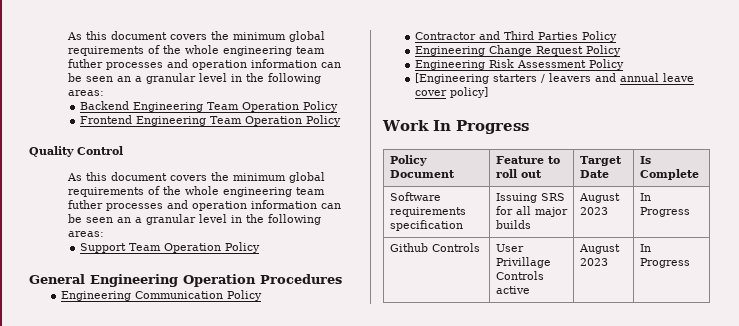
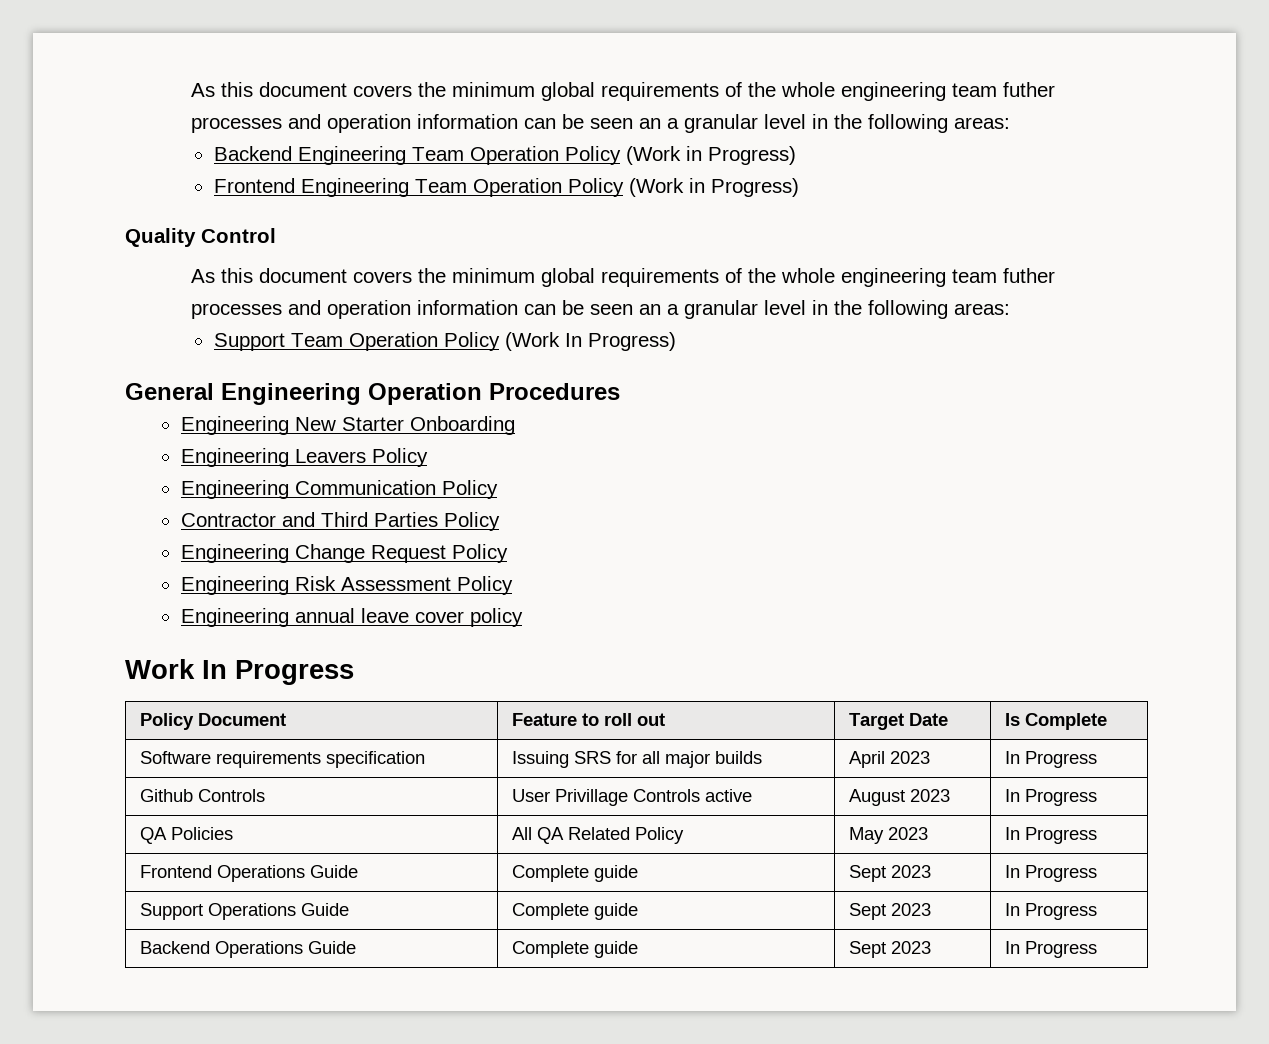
(339, 106) none -> [625,146,796,165] (Work in Progress)
(342, 120) none -> [628,178,799,197] (Work in Progress)
(261, 247) none -> [504,332,676,351] (Work In Progress)
(342, 279) none -> [180,416,515,435] [180,448,428,467] // Engineering New Starter Onboarding // Engineering Leavers Policy
[414,73,616,84] [Engineering starters / leavers and -> [180,608,289,627] Engineering
[449,87,488,98] policy] -> [469,608,523,627] policy
[578,193,620,203] August -> [848,751,885,768] April
(690, 263) none -> [139,827,233,844] [511,827,684,844] [848,827,928,844] [1004,827,1097,844] [139,865,358,882] [511,865,638,882] [848,865,931,882] [1004,865,1097,882] [139,903,349,920] [511,903,638,920] [848,903,931,920] [1004,903,1097,920] [139,941,356,958] [511,941,638,958] [848,941,931,958] [1004,941,1097,958] // QA Policies | All QA Related Policy | May 2023 | In Progress // Frontend Operations Guide | Complete guide | Sept 2023 | In Progress // Support Operations Guide | Complete guide | Sept 2023 | In Progress // Backend Operations Guide | Complete guide | Sept 2023 | In Progress

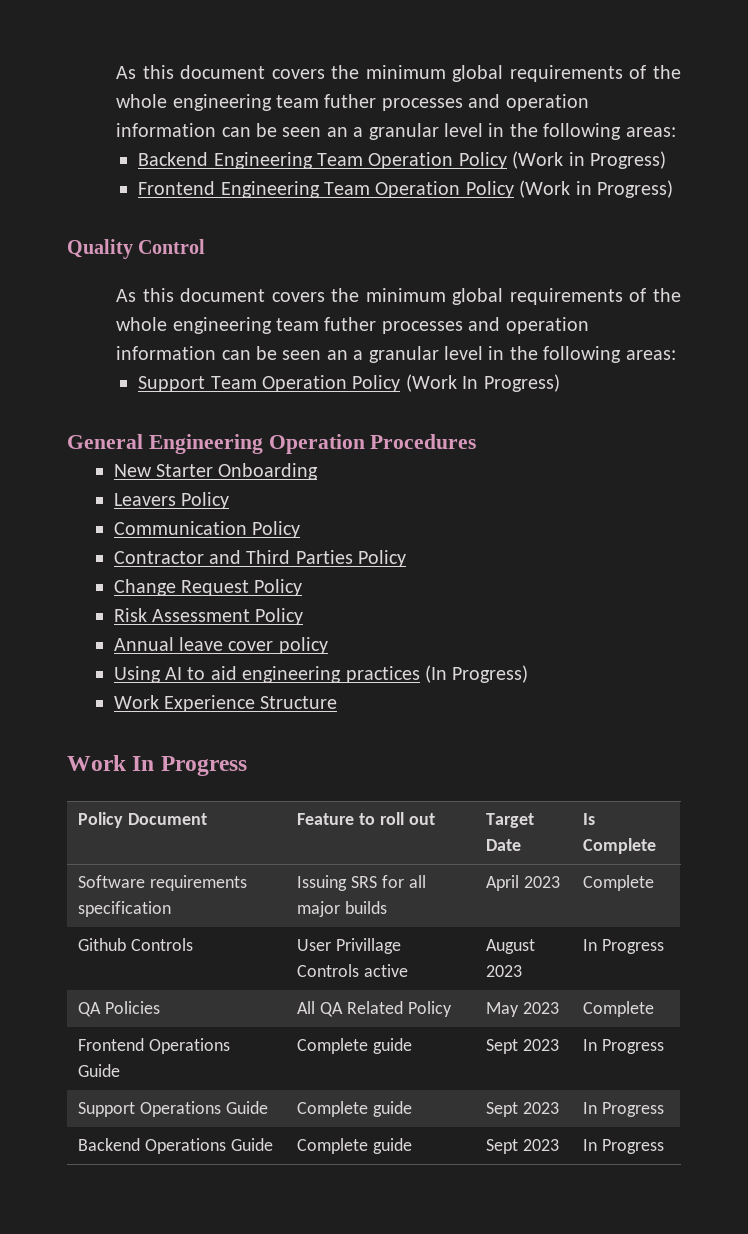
[180,416,289,435] Engineering -> (477, 441) none
[180,448,289,467] Engineering -> (319, 471) none
[180,480,289,499] Engineering -> (229, 500) none
[180,544,289,563] Engineering -> (407, 558) none
[180,576,289,595] Engineering -> (303, 587) none
[180,608,355,627] Engineering annual -> [113,637,174,651] Annual
(523, 617) none -> [113,665,529,683] [113,695,338,712] // Using AI to aid engineering practices (In Progress) // Work Experience Structure
[1004,751,1097,768] In Progress -> [583,875,655,891] Complete
[1004,827,1097,844] In Progress -> [583,1001,655,1017] Complete

